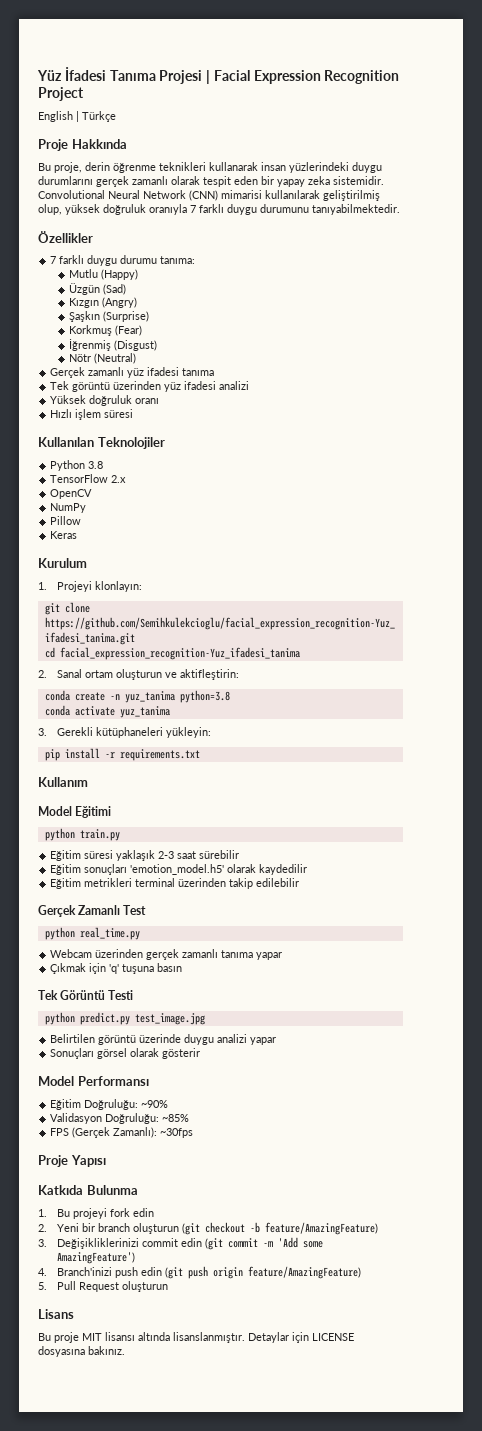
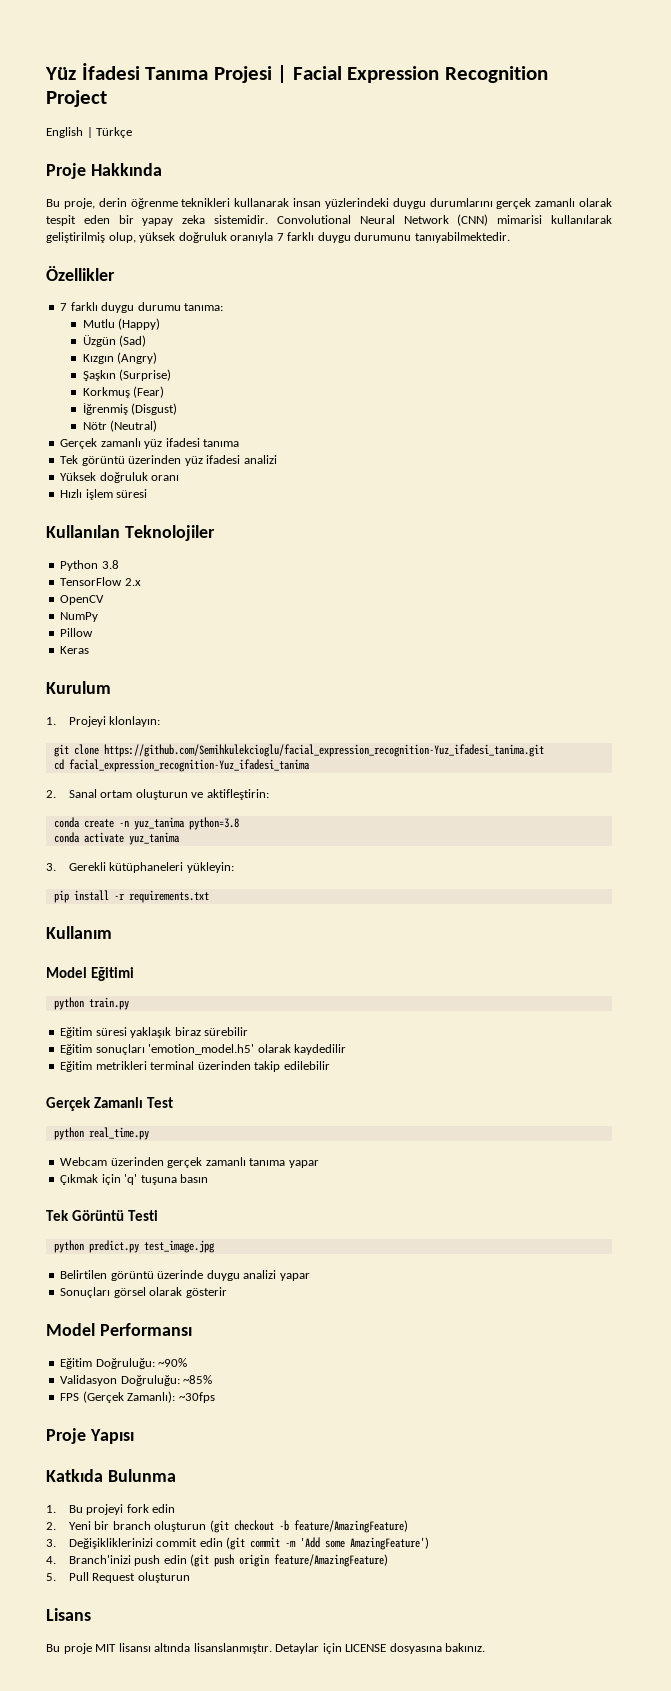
[158,851,197,859] 2-3 saat -> [174,1027,201,1036] biraz

